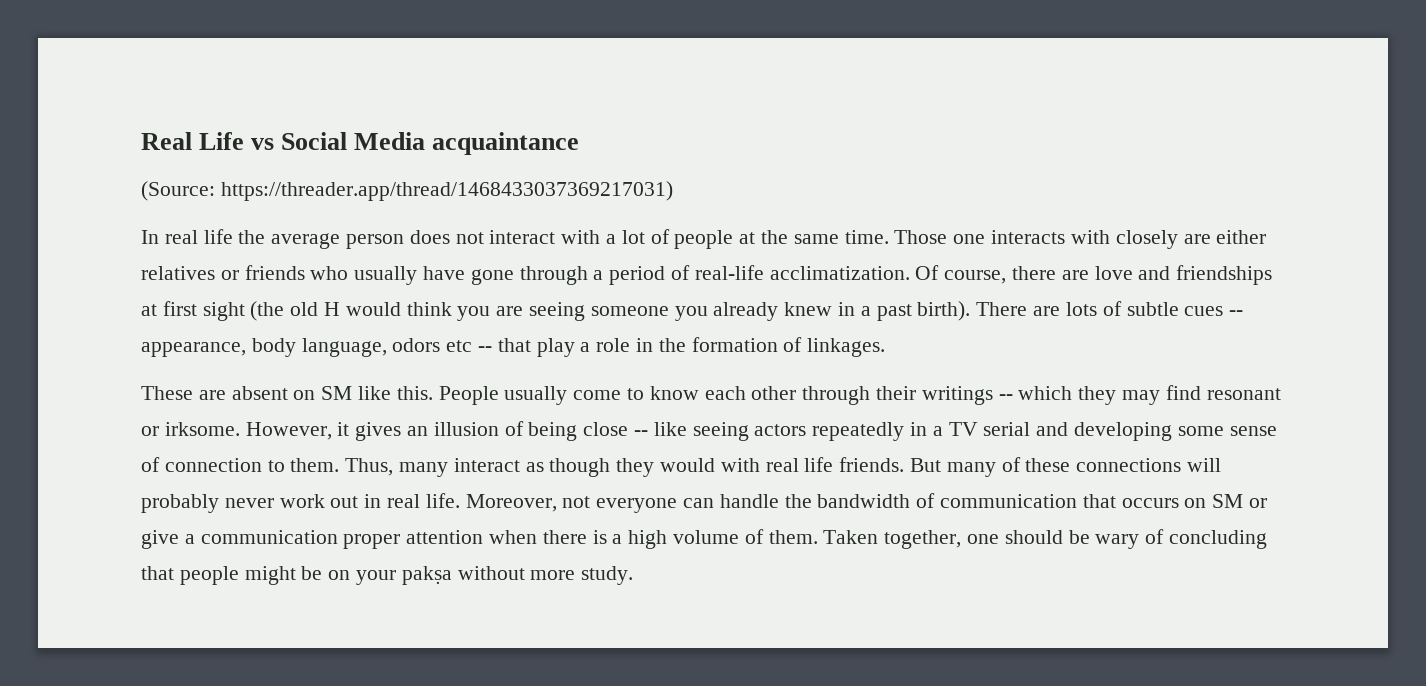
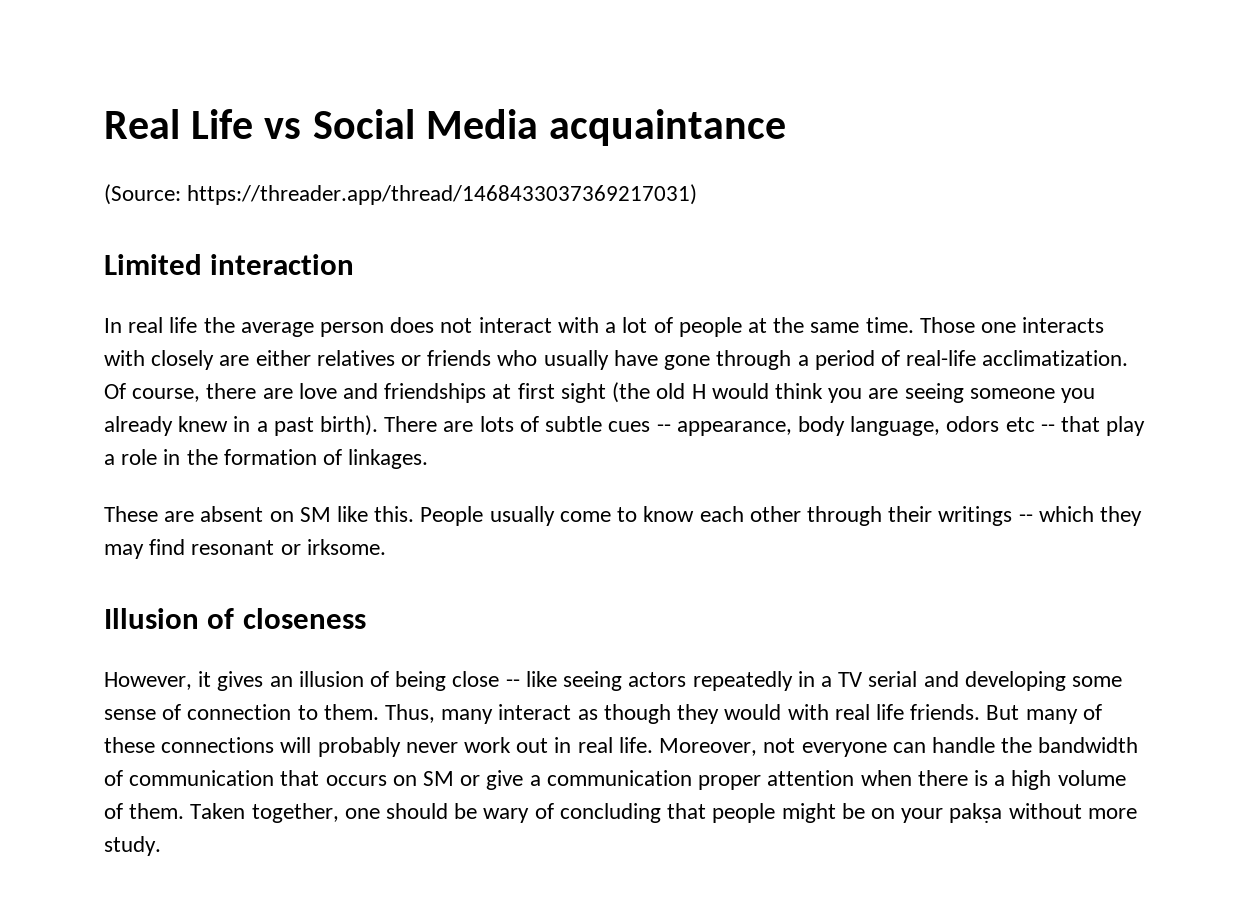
(673, 191) none -> [104,254,355,275] // Limited interaction
(240, 429) none -> [104,608,366,629] // Illusion of closeness //

